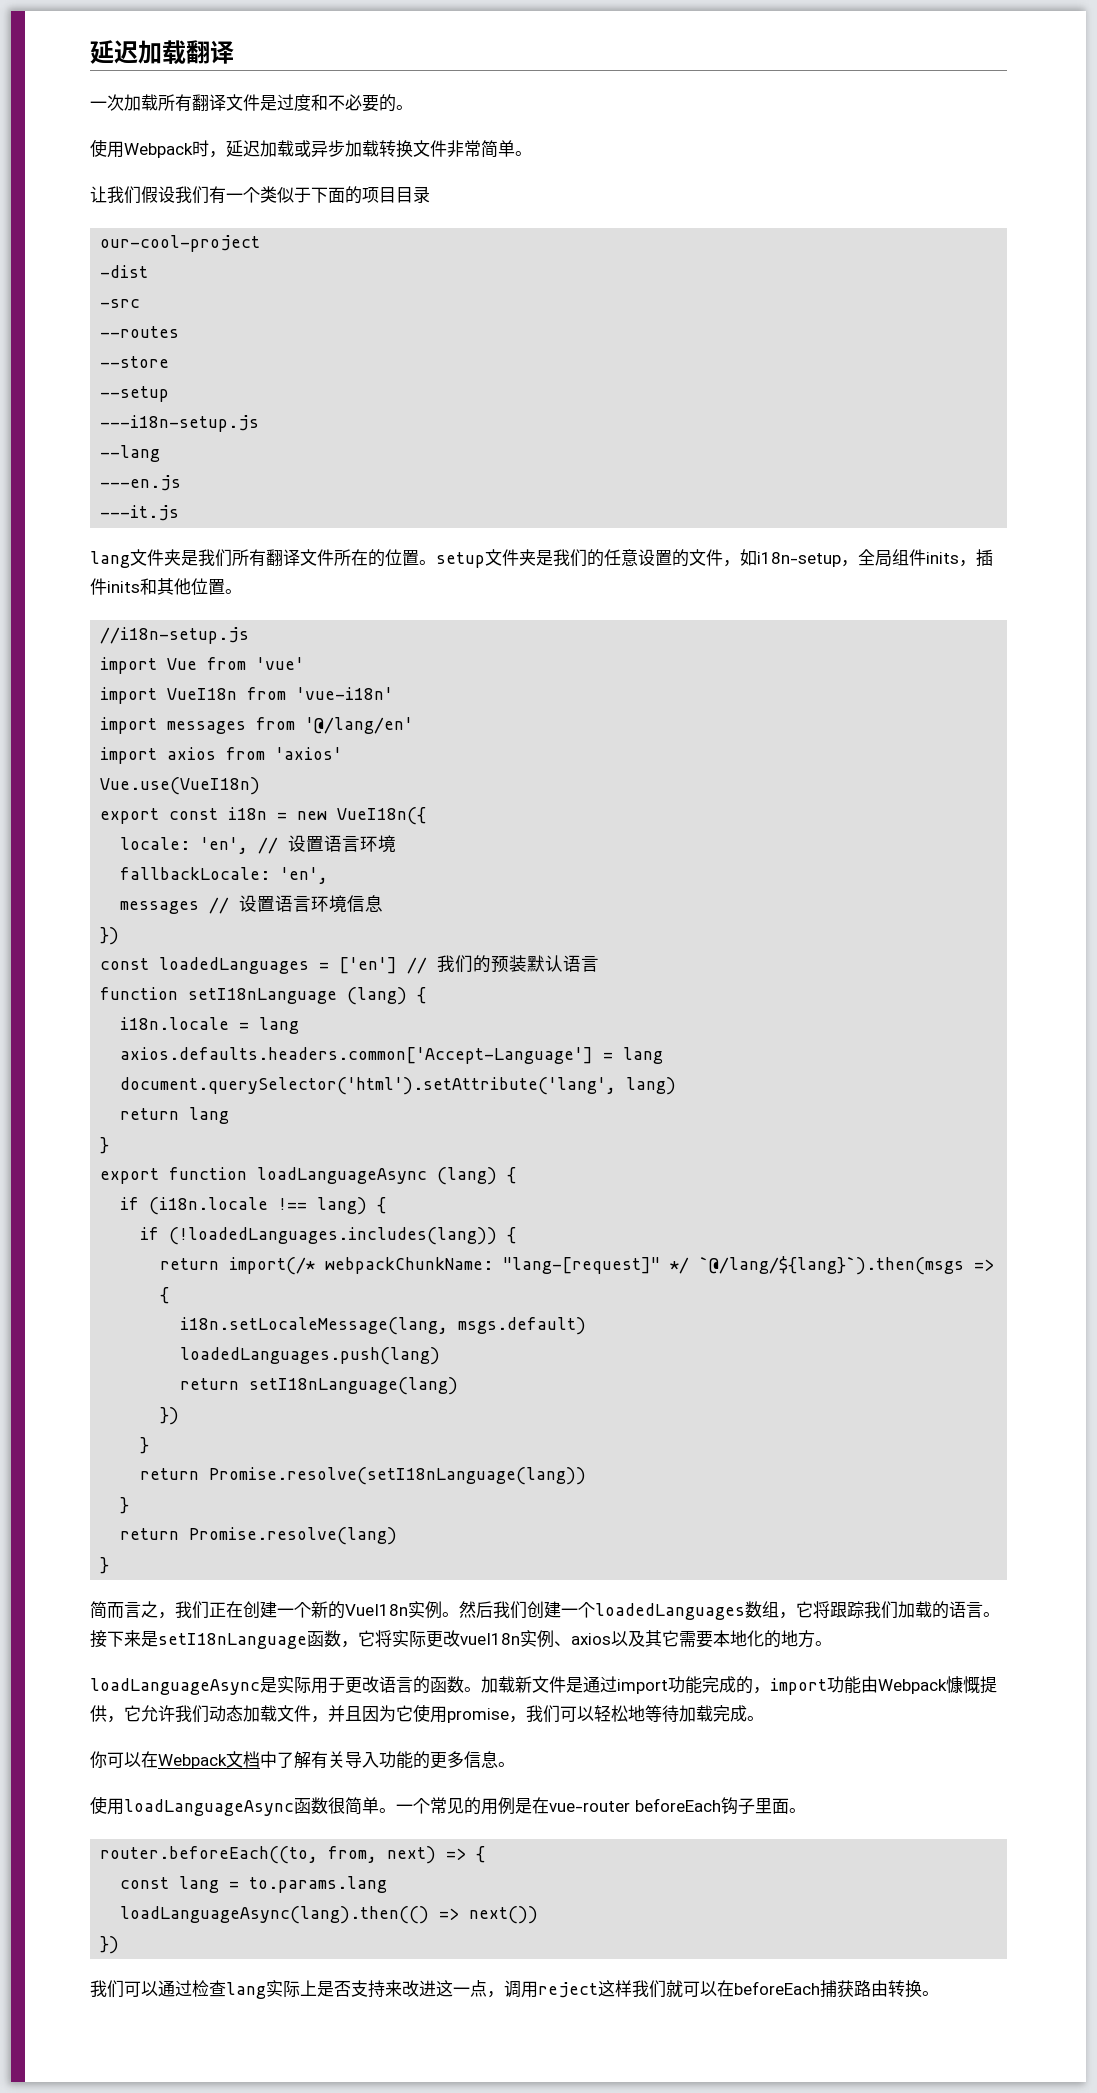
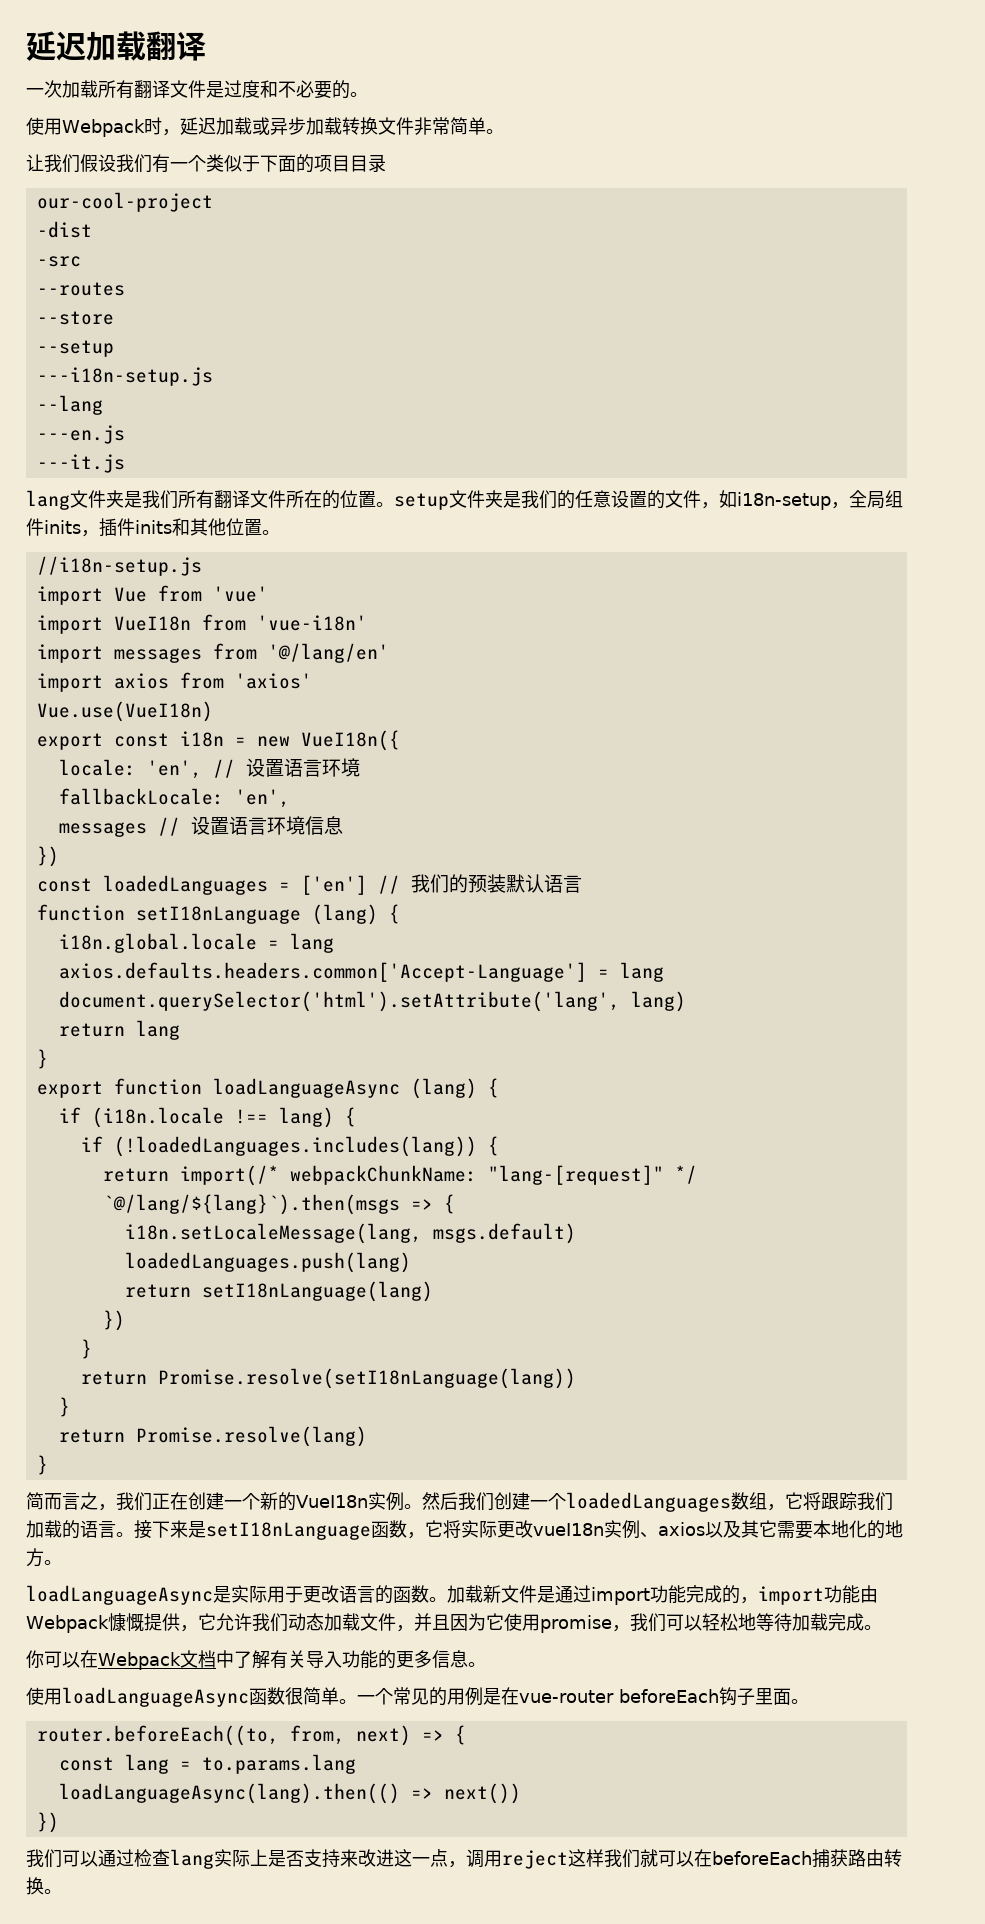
[120,1017,230,1030] i18n.locale -> [58,933,257,953] i18n.global.locale

